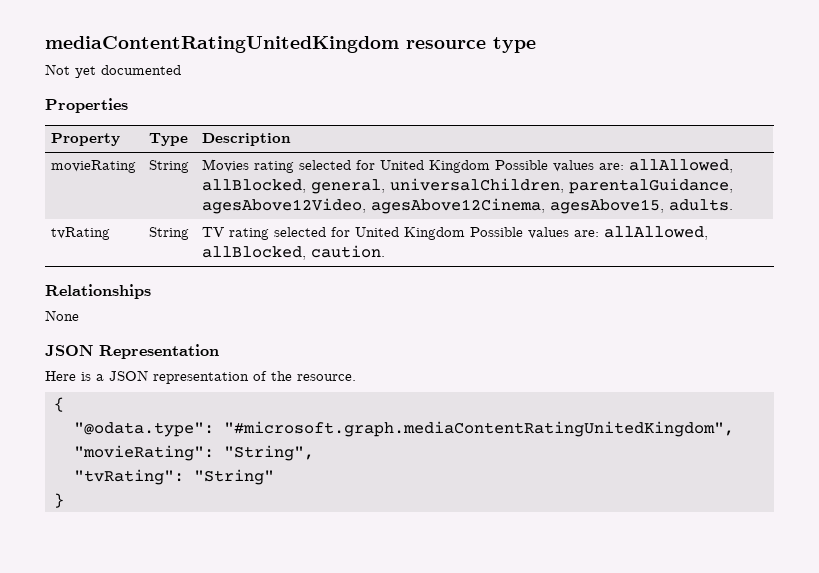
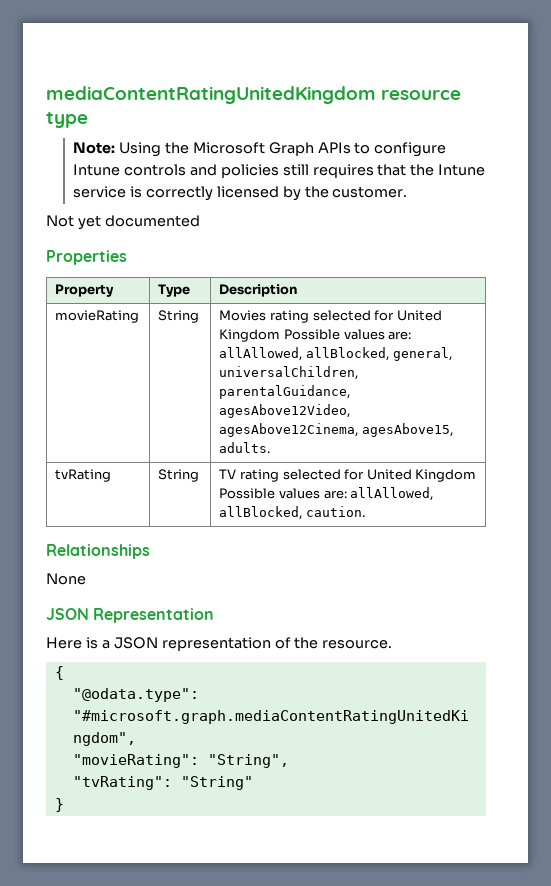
(536, 45) none -> [72,142,447,157] [72,164,486,178] [72,186,408,201] // Note: Using the Microsoft Graph APIs to configure Intune controls and policies still requires that the Intune service is correctly licensed by the customer.

